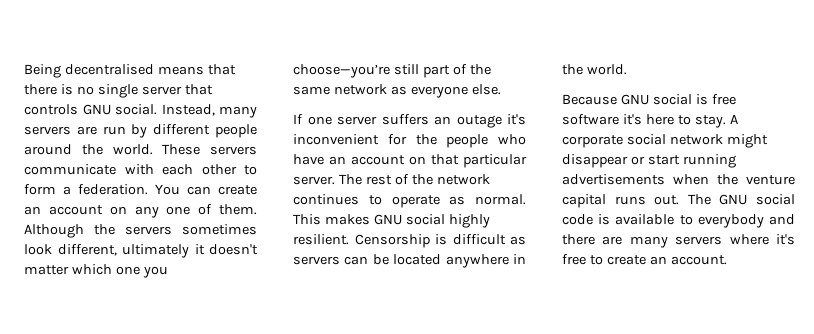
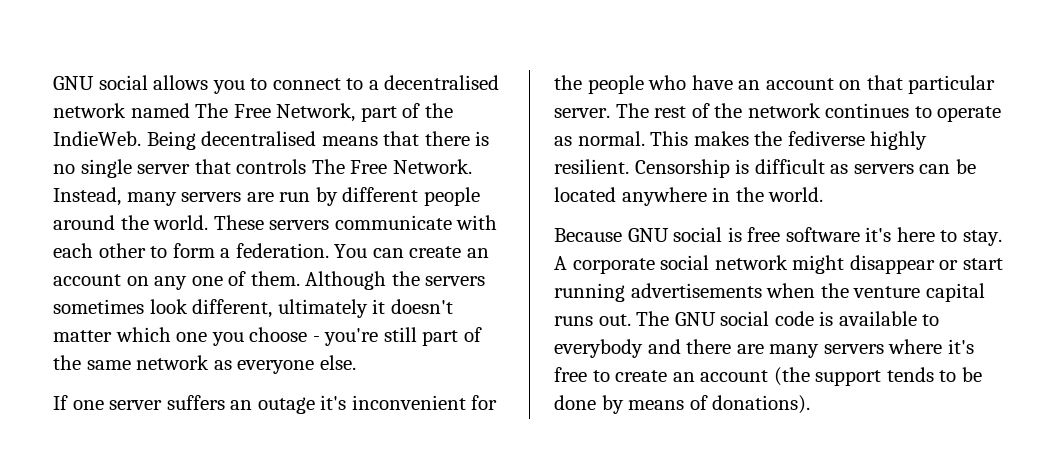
(24, 71) none -> [53,75,500,94] [53,103,453,122] [53,131,141,146] GNU social allows you to connect to a decentralised network named The Free Network, part of the IndieWeb.
[82,104,157,115] GNU social. -> [311,159,472,174] The Free Network.
[293,64,390,78] choose—you’re -> [249,327,379,346] choose - you're
[373,214,445,225] GNU social -> [754,131,865,146] the fediverse
[670,255,727,265] account. -> [700,367,982,386] [554,395,811,414] account (the support tends to be done by means of donations).

